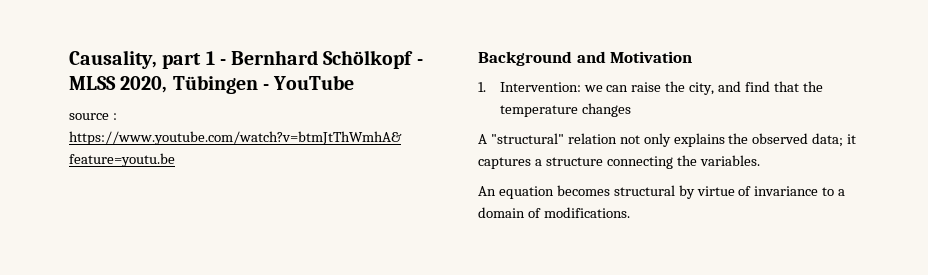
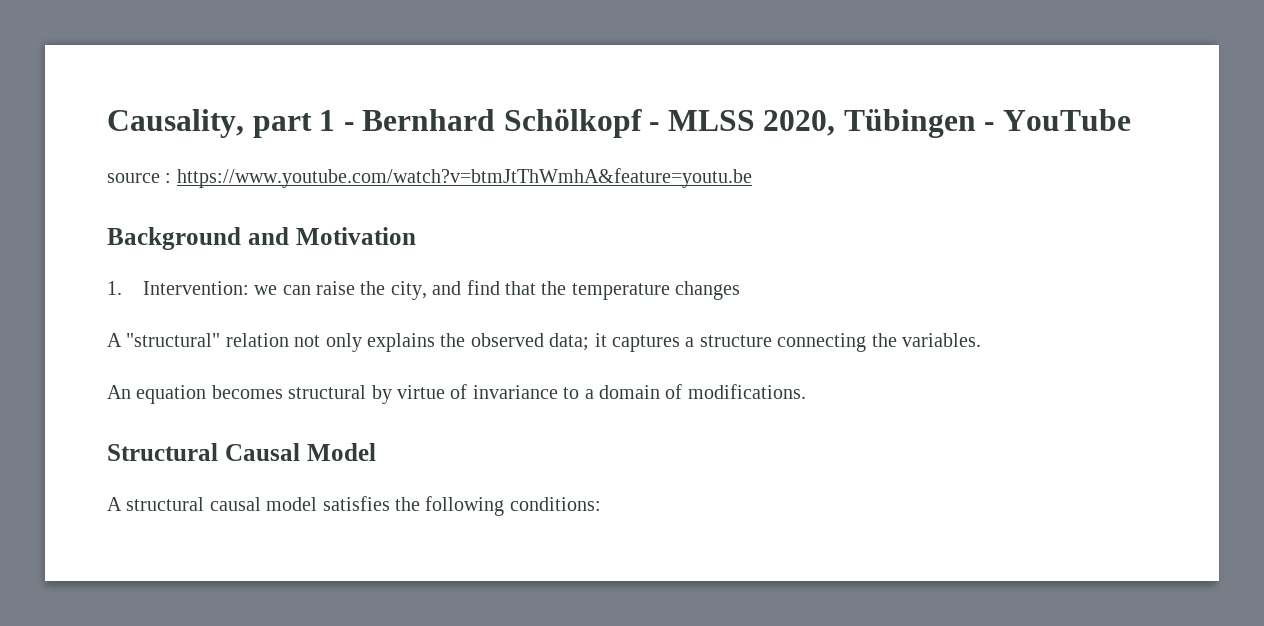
(630, 212) none -> [107,443,376,461] [107,496,601,516] // Structural Causal Model // A structural causal model satisfies the following conditions:

